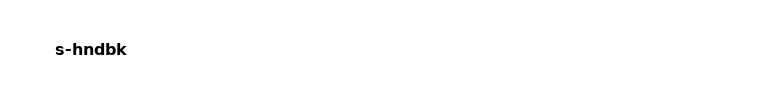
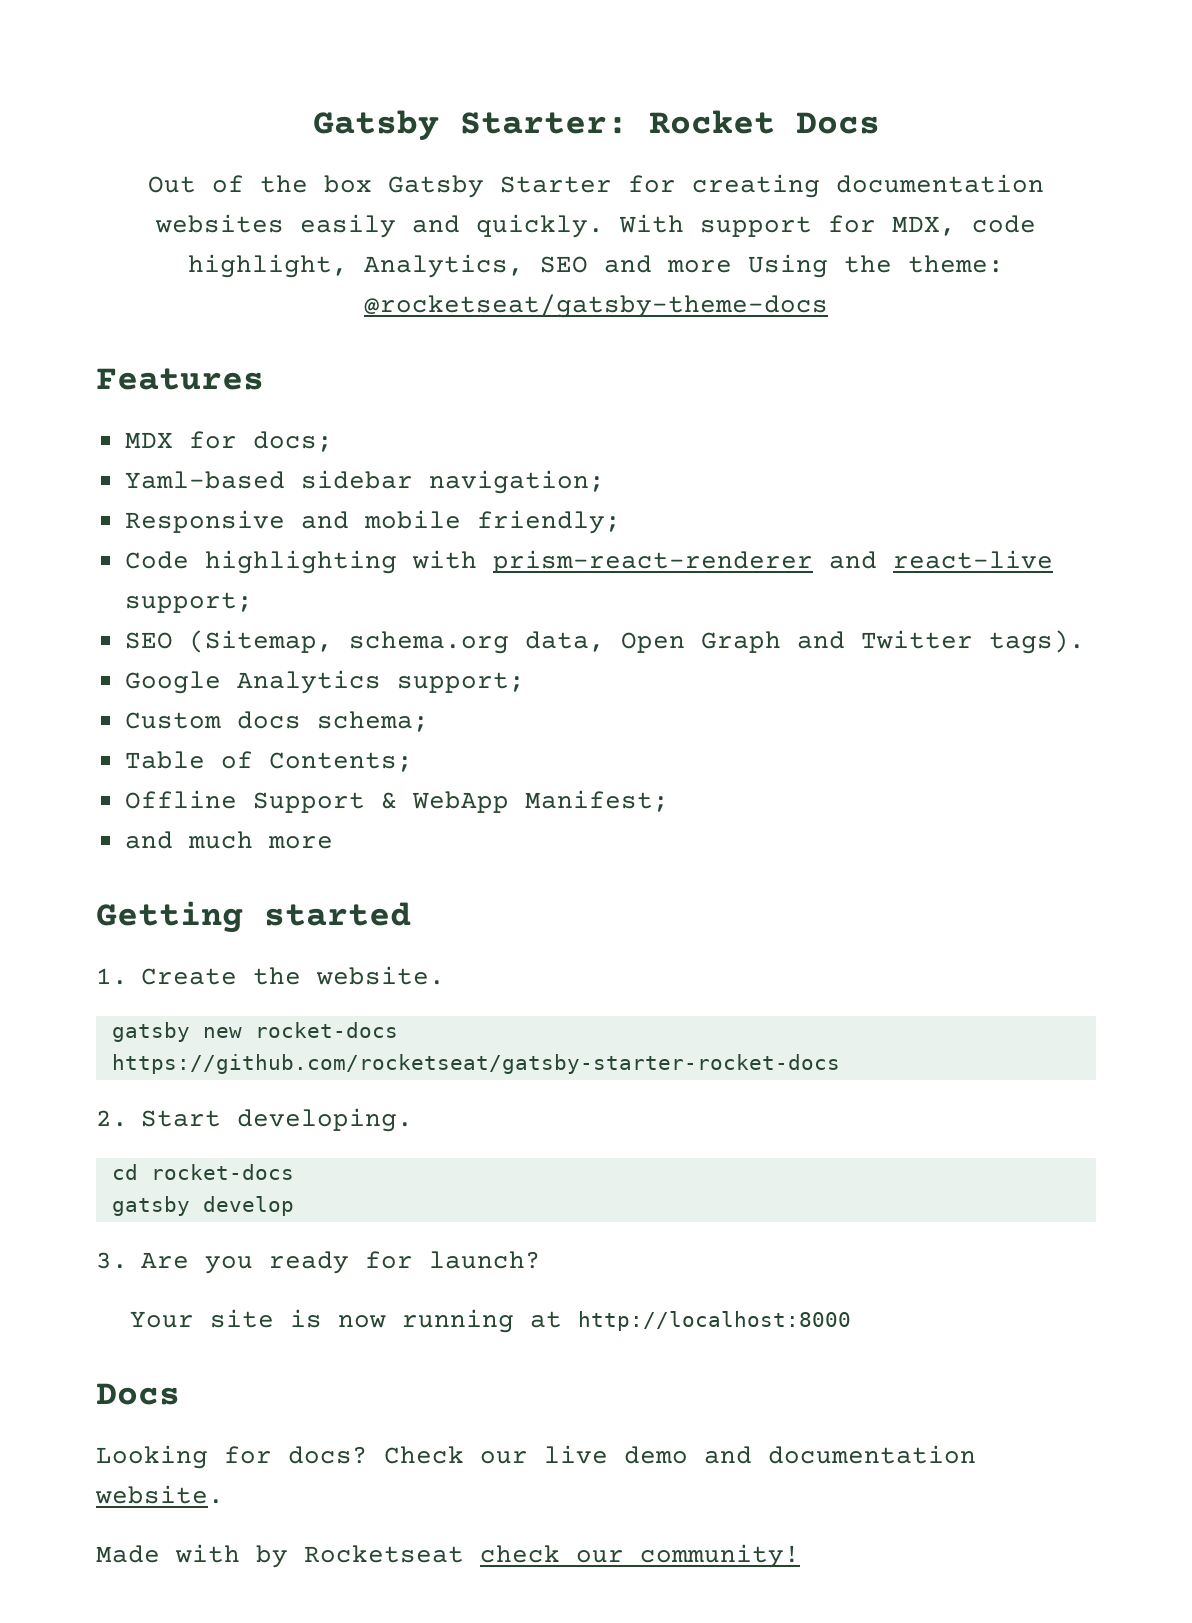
[55,43,127,55] s-hndbk -> [312,110,880,141] [148,174,1044,198] [155,214,1036,238] [188,254,1004,278] [364,294,828,318] [96,368,264,390] [124,431,333,452] [124,470,605,494] [124,510,621,534] [124,550,1053,574] [124,592,253,613] [124,630,1085,654] [124,670,525,694] [124,711,429,732] [124,751,413,772] [124,790,669,813] [124,831,333,849] [96,901,411,933] [96,966,445,985] [111,1022,398,1042] [111,1054,840,1074] [96,1108,413,1132] [111,1164,294,1180] [111,1196,294,1216] [96,1251,541,1274] [130,1309,852,1333] [96,1383,180,1405] [96,1445,976,1469] [95,1485,224,1504] [96,1544,800,1568] Gatsby Starter: Rocket Docs // Out of the box Gatsby Starter for creating documentation websites easily and quickly. With support for MDX, code highlight, Analytics, SEO and more Using the theme: @rocketseat/gatsby-theme-docs // Features // MDX for docs; // Yaml-based sidebar navigation; // Responsive and mobile friendly; // Code highlighting with prism-react-renderer and react-live support; // SEO (Sitemap, schema.org data, Open Graph and Twitter tags). // Google Analytics support; // Custom docs schema; // Table of Contents; // Offline Support & WebApp Manifest; // and much more // Getting started // 1. Create the website. // gatsby new rocket-docs https://github.com/rocketseat/gatsby-starter-rocket-docs // 2. Start developing. // cd rocket-docs // gatsby develop // 3. Are you ready for launch? // Your site is now running at http://localhost:8000 // Docs // Looking for docs? Check our live demo and documentation website. // Made with by Rocketseat check our community!

